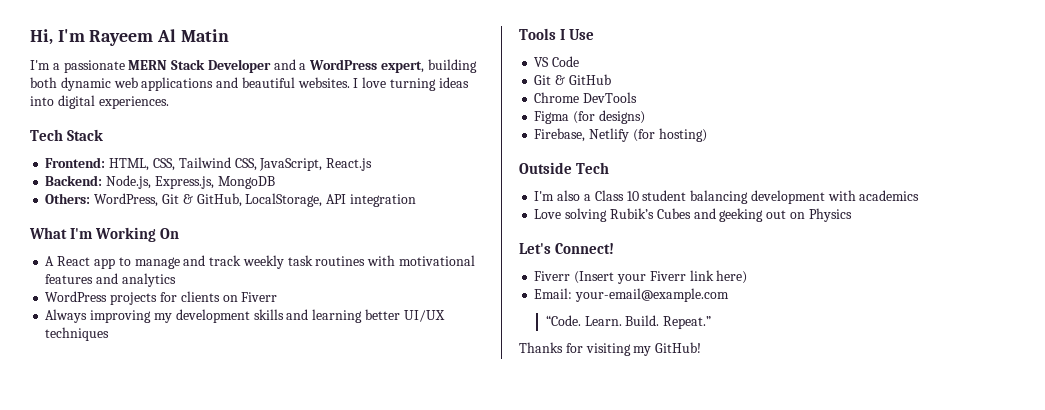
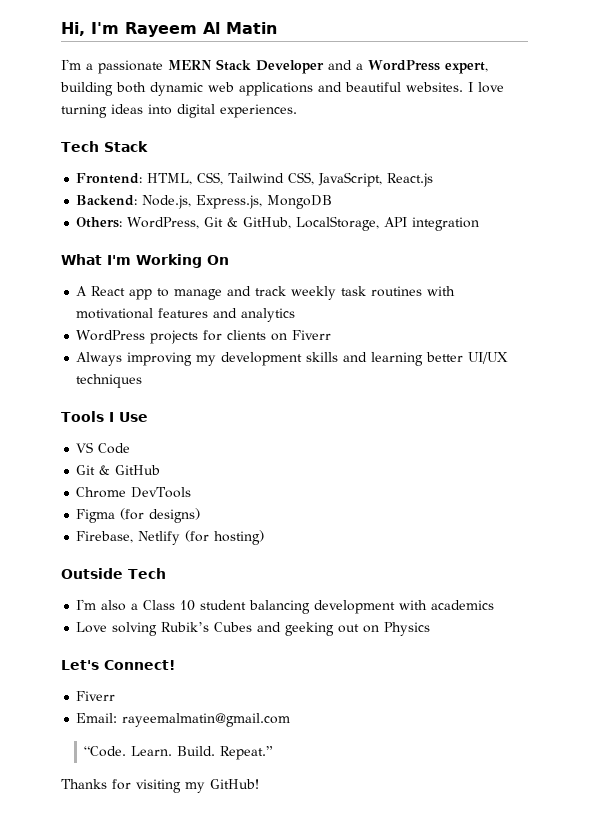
[574,270,748,284] (Insert your Fiverr link here) -> (116, 696) none
[575,288,730,302] your-email@example.com -> [122,713,291,727] rayeemalmatin@gmail.com

